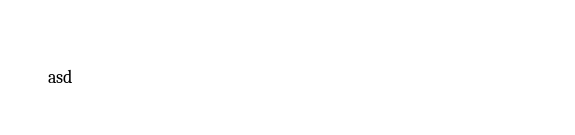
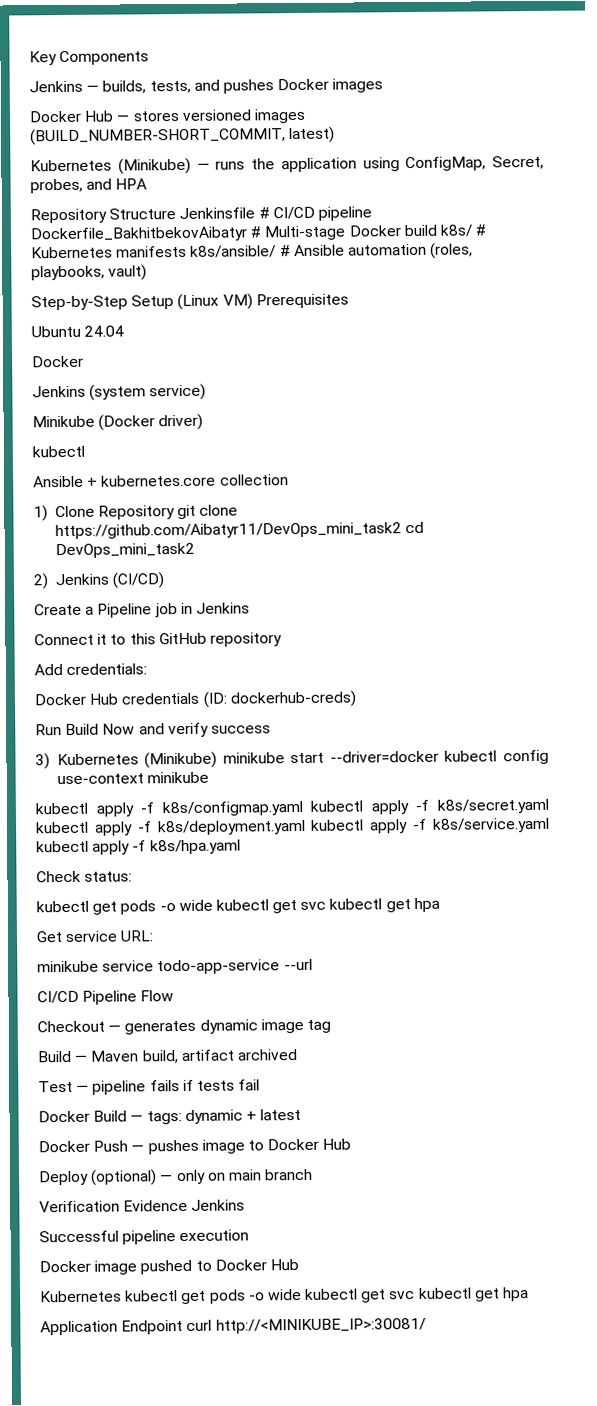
[48,69,72,83] asd -> [29,50,150,66] [29,78,384,94] [29,108,306,124] [30,126,336,146] [30,155,544,175] [30,178,148,194] [30,206,372,224] [30,224,488,243] [31,242,474,259] [31,264,148,281] [31,293,349,311] [31,325,125,338] [32,355,84,368] [32,383,207,401] [32,413,204,431] [32,445,85,458] [33,474,289,488] [33,504,239,522] [54,521,424,540] [54,542,195,559] [33,572,165,590] [34,602,250,618] [34,632,282,647] [34,663,148,676] [34,690,357,708] [35,722,271,738] [35,749,549,770] [56,771,209,785] [35,798,549,817] [36,817,550,836] [36,839,241,855] [36,870,133,883] [36,897,440,915] [36,930,155,943] [37,958,313,975] [37,990,175,1005] [37,1018,331,1035] [37,1049,298,1064] [38,1079,261,1095] [38,1108,302,1125] [38,1138,352,1155] [38,1168,314,1186] [39,1199,246,1213] [39,1229,250,1245] [39,1259,299,1275] [40,1287,530,1305] [40,1317,426,1336] Key Components // Jenkins — builds, tests, and pushes Docker images // Docker Hub — stores versioned images (BUILD_NUMBER-SHORT_COMMIT, latest) // Kubernetes (Minikube) — runs the application using ConfigMap, Secret, probes, and HPA // Repository Structure Jenkinsfile # CI/CD pipeline Dockerfile_BakhitbekovAibatyr # Multi-stage Docker build k8s/ # Kubernetes manifests k8s/ansible/ # Ansible automation (roles, playbooks, vault) // Step-by-Step Setup (Linux VM) Prerequisites // Ubuntu 24.04 // Docker // Jenkins (system service) // Minikube (Docker driver) // kubectl // Ansible + kubernetes.core collection // 1) Clone Repository git clone https://github.com/Aibatyr11/DevOps_mini_task2 cd DevOps_mini_task2 // 2) Jenkins (CI/CD) // Create a Pipeline job in Jenkins // Connect it to this GitHub repository // Add credentials: // Docker Hub credentials (ID: dockerhub-creds) // Run Build Now and verify success // 3) Kubernetes (Minikube) minikube start --driver=docker kubectl config use-context minikube // kubectl apply -f k8s/configmap.yaml kubectl apply -f k8s/secret.yaml kubectl apply -f k8s/deployment.yaml kubectl apply -f k8s/service.yaml kubectl apply -f k8s/hpa.yaml // Check status: // kubectl get pods -o wide kubectl get svc kubectl get hpa // Get service URL: // minikube service todo-app-service --url // CI/CD Pipeline Flow // Checkout — generates dynamic image tag // Build — Maven build, artifact archived // Test — pipeline fails if tests fail // Docker Build — tags: dynamic + latest // Docker Push — pushes image to Docker Hub // Deploy (optional) — only on main branch // Verification Evidence Jenkins // Successful pipeline execution // Docker image pushed to Docker Hub // Kubernetes kubectl get pods -o wide kubectl get svc kubectl get hpa // Application Endpoint curl http://<MINIKUBE_IP>:30081/

